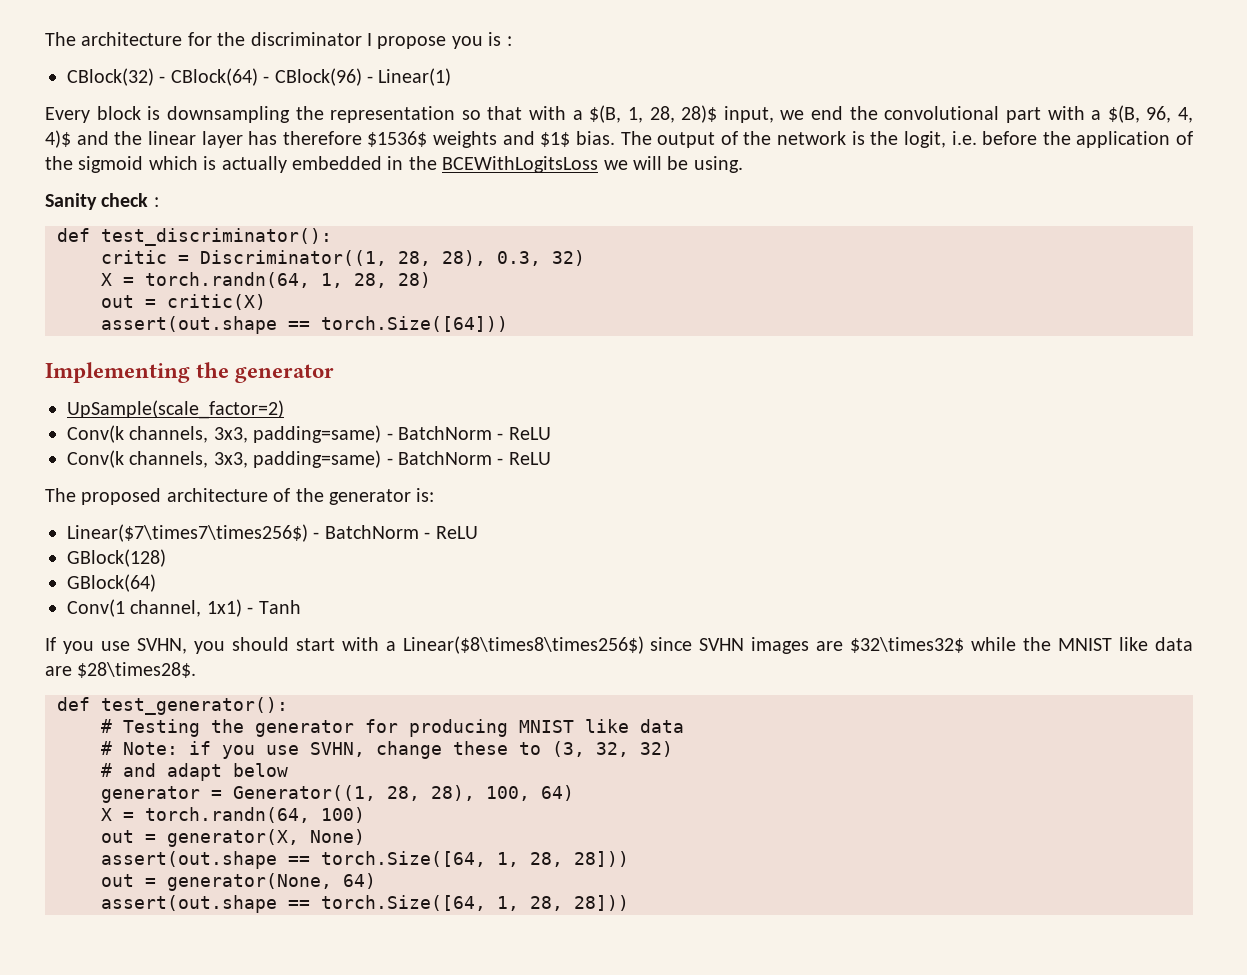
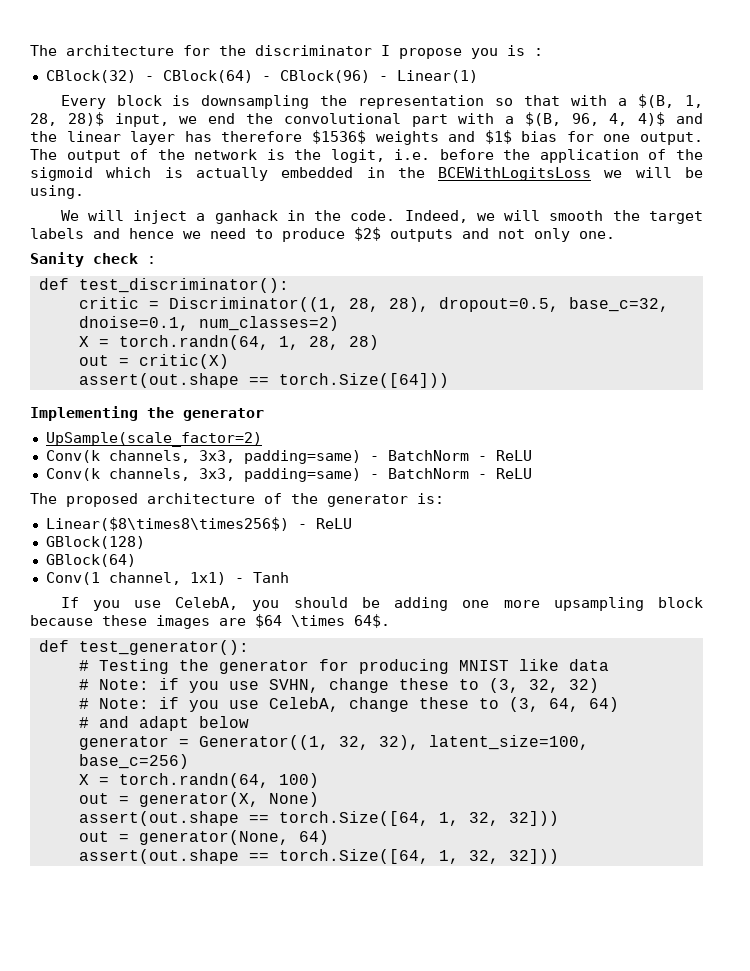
[575,131,615,145] bias. -> [521,131,704,145] bias for one output.
(743, 164) none -> [60,210,703,224] [30,227,615,242] // We will inject a ganhack in the code. Indeed, we will smooth the target labels and hence we need to produce $2$ outputs and not only one.
[497,250,585,266] 0.3, 32) -> [438,297,669,312] [78,316,339,331] dropout=0.5, base_c=32, dnoise=0.1, num_classes=2)
[67,524,419,542] Linear($7\times7\times256$) - BatchNorm -> [45,517,289,531] Linear($8\times8\times256$)
[136,638,187,654] SVHN, -> [175,597,239,610] CelebA,
[295,636,1193,654] [45,662,197,678] start with a Linear($8\times8\times256$) since SVHN images are $32\times32$ while the MNIST like data are $28\times28$. -> [361,597,703,611] [30,614,390,629] be adding one more upsampling block because these images are $64 \times 64$.
(673, 749) none -> [78,697,619,712] // # Note: if you use CelebA, change these to (3, 64, 64)
[387,785,574,801] 28, 28), 100, 64) -> [338,735,589,750] [78,754,189,769] 32, 32), latent_size=100, base_c=256)
[530,851,629,867] 28, 28])) -> [468,811,559,826] 32, 32]))
[530,895,629,911] 28, 28])) -> [468,849,559,864] 32, 32]))

